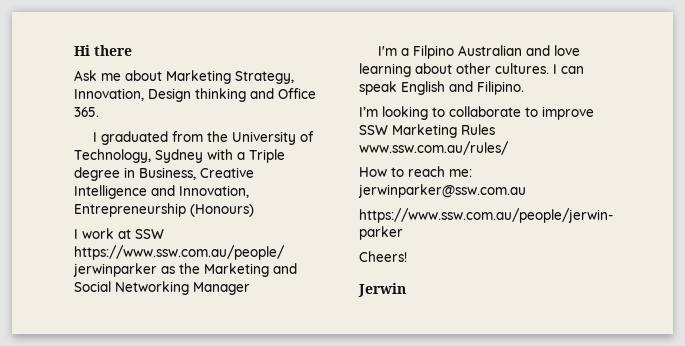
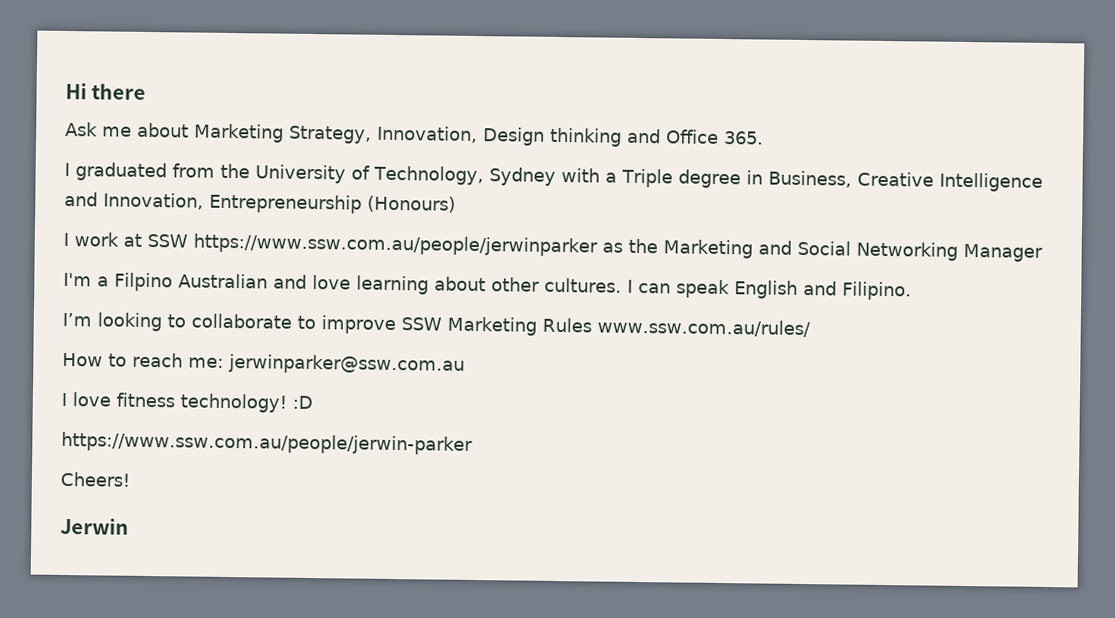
(526, 191) none -> [61,392,313,413] // I love fitness technology! :D

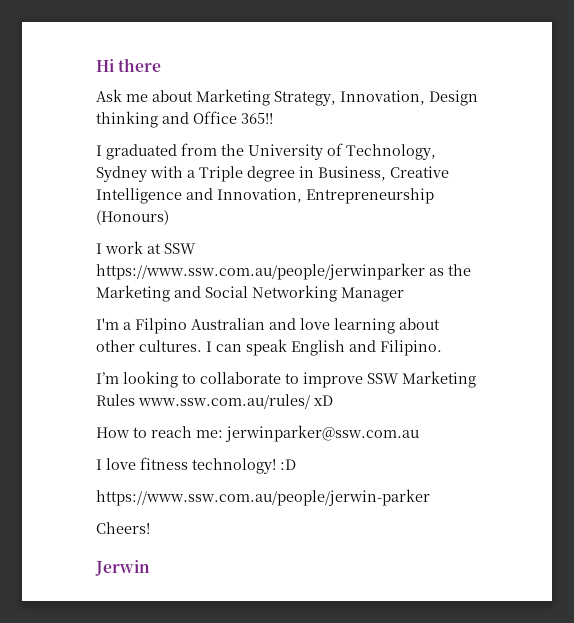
[724,131,764,145] 365. -> [241,113,273,124] 365!!
(811, 328) none -> [314,395,333,406] xD

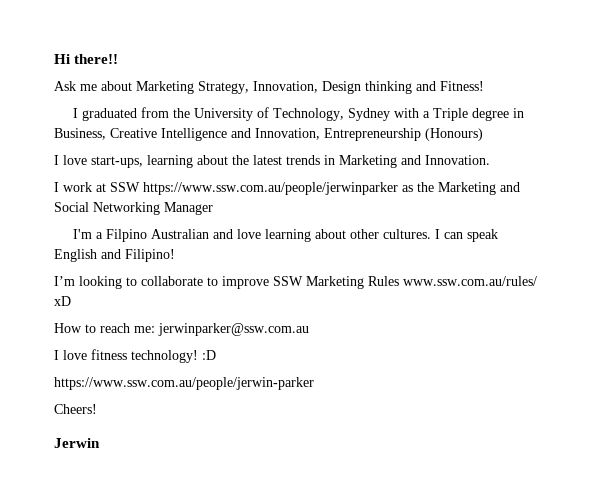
[118,58,162,72] there -> [74,54,119,64] there!!
[193,111,273,124] Office 365!! -> [440,81,484,91] Fitness!
(169, 217) none -> [54,155,490,168] // I love start-ups, learning about the latest trends in Marketing and Innovation.
[380,340,442,356] Filipino. -> [125,249,175,262] Filipino!

